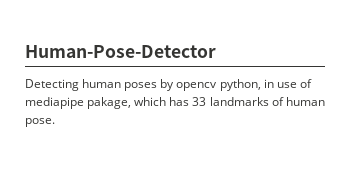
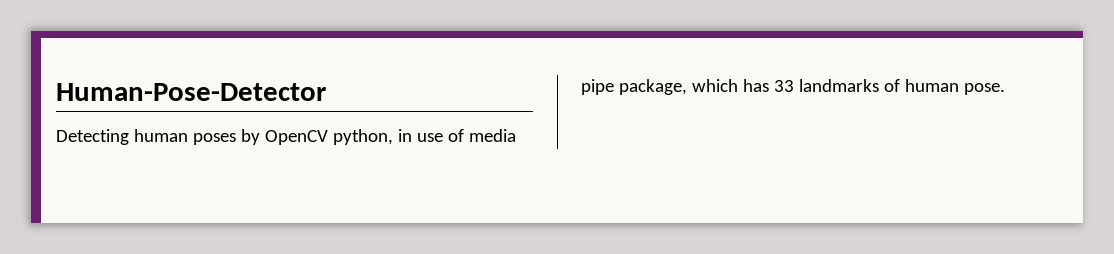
[176,82,218,91] opencv -> [264,130,328,145] OpenCV
[25,97,132,109] mediapipe pakage, -> [468,129,516,142] [581,79,687,95] media pipe package,

